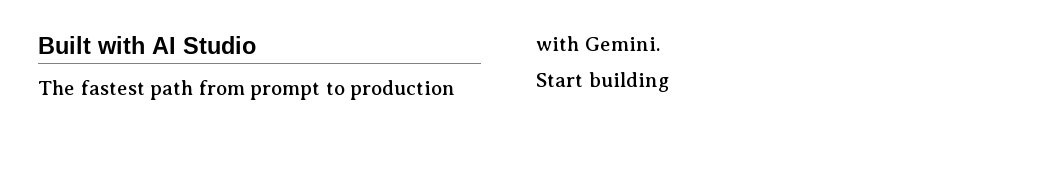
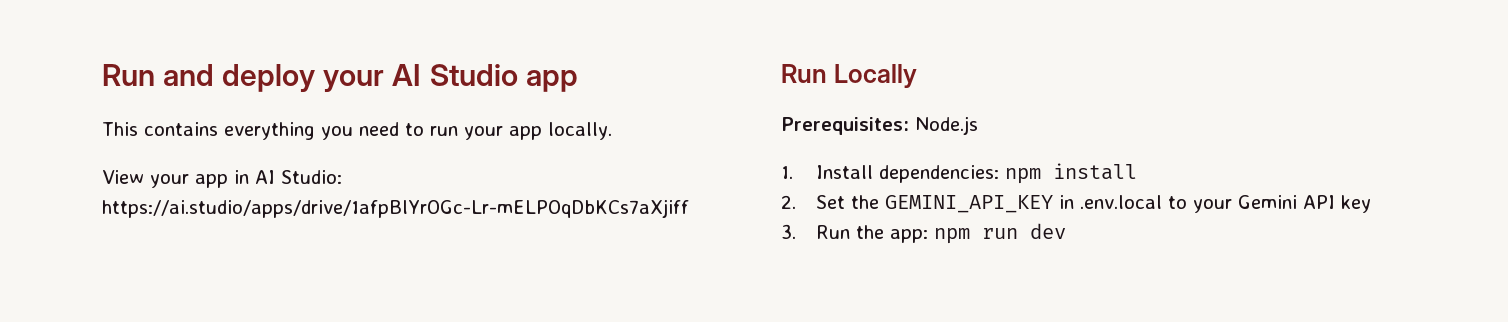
[38,36,256,54] [38,80,456,100] [536,36,660,51] [536,72,669,92] Built with AI Studio // The fastest path from prompt to production with Gemini. // Start building -> [102,64,578,93] [102,122,612,140] [102,170,342,188] [102,199,689,218] [781,64,917,88] [781,116,978,135] [781,163,1138,184] [781,195,1372,213] [781,223,1067,244] Run and deploy your AI Studio app // This contains everything you need to run your app locally. // View your app in AI Studio: https://ai.studio/apps/drive/1afpBlYrOGc-Lr-mELPOqDbKCs7aXjiff // Run Locally // Prerequisites: Node.js // 1. Install dependencies: npm install // 2. Set the GEMINI_API_KEY in .env.local to your Gemini API key // 3. Run the app: npm run dev

